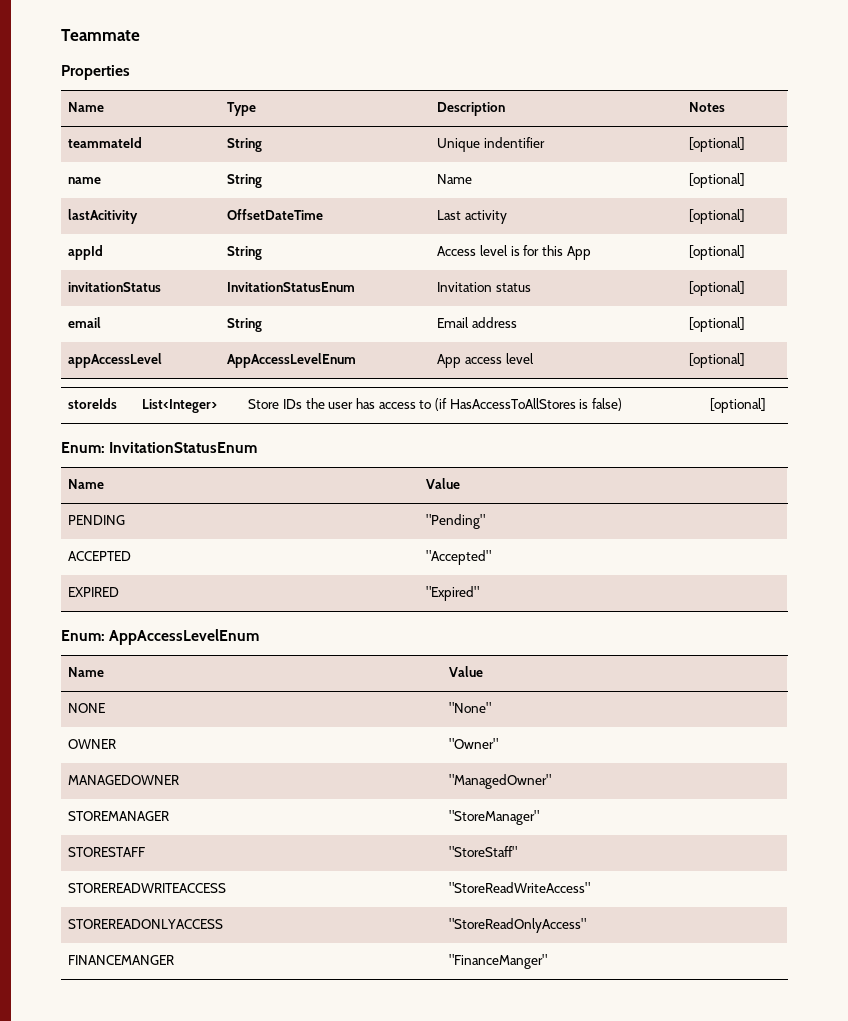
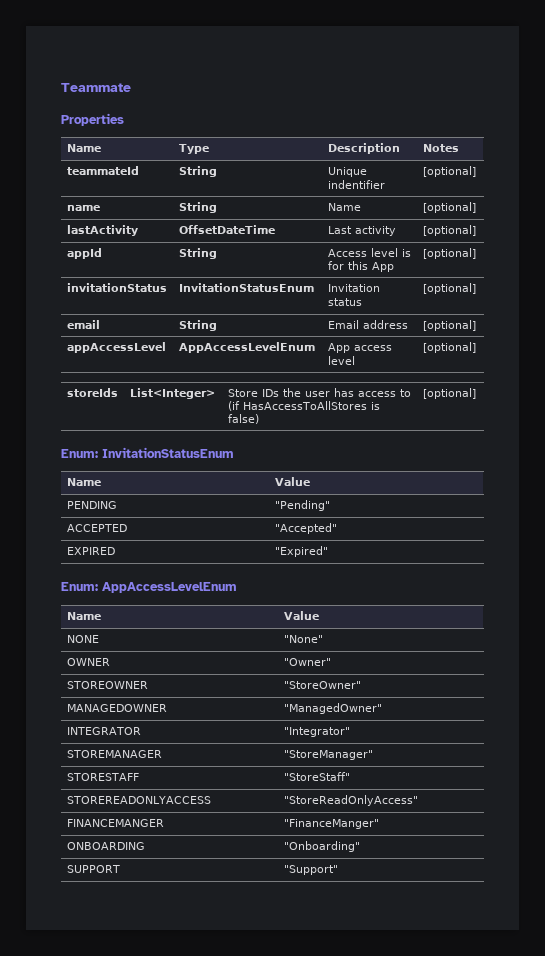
[68,209,139,224] lastAcitivity -> [66,225,138,236] lastActivity
(499, 743) none -> [66,681,148,689] [283,681,361,689] // STOREOWNER | "StoreOwner"
(552, 781) none -> [66,727,141,735] [283,727,350,737] // INTEGRATOR | "Integrator"
[68,883,227,893] [449,882,591,893] // STOREREADWRITEACCESS | "StoreReadWriteAccess" -> (350, 776) none
(548, 961) none -> [66,842,145,850] [283,841,360,852] [66,865,120,873] [283,865,338,875] // ONBOARDING | "Onboarding" // SUPPORT | "Support"

